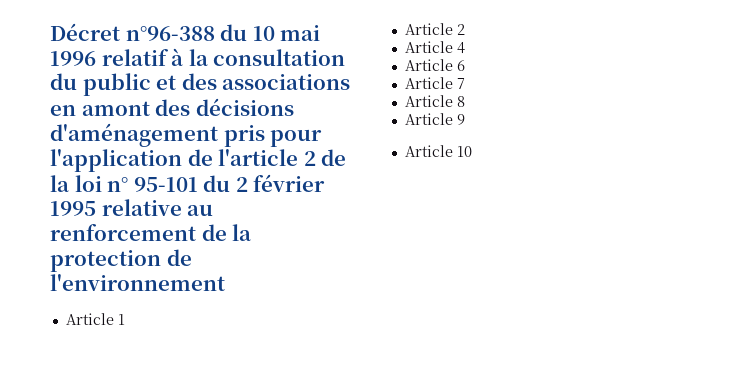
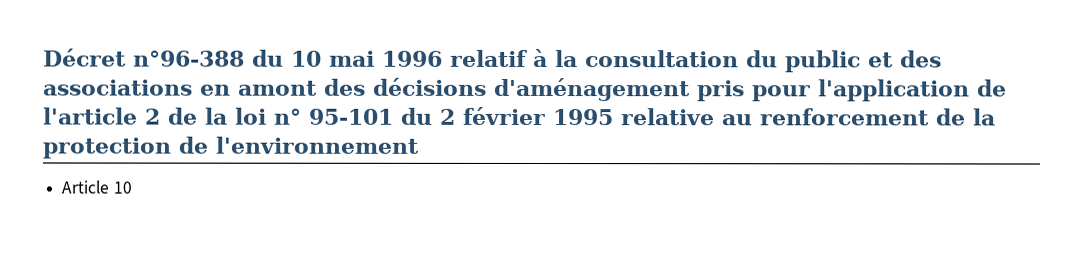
[65,313,125,325] [404,23,465,35] [404,41,465,54] [404,59,465,71] [404,77,465,89] [404,95,465,107] [404,113,465,125] // Article 1 // Article 2 // Article 4 // Article 6 // Article 7 // Article 8 // Article 9 -> (419, 145) none

